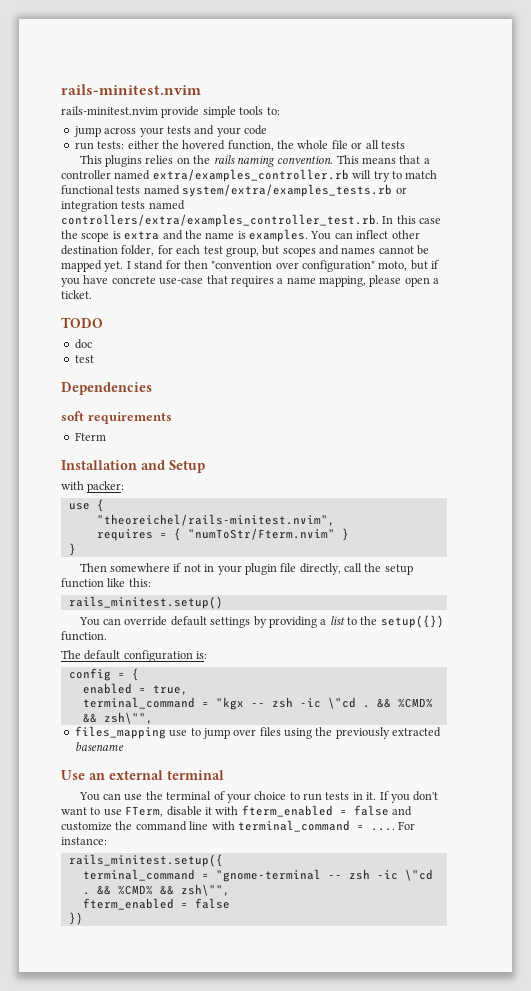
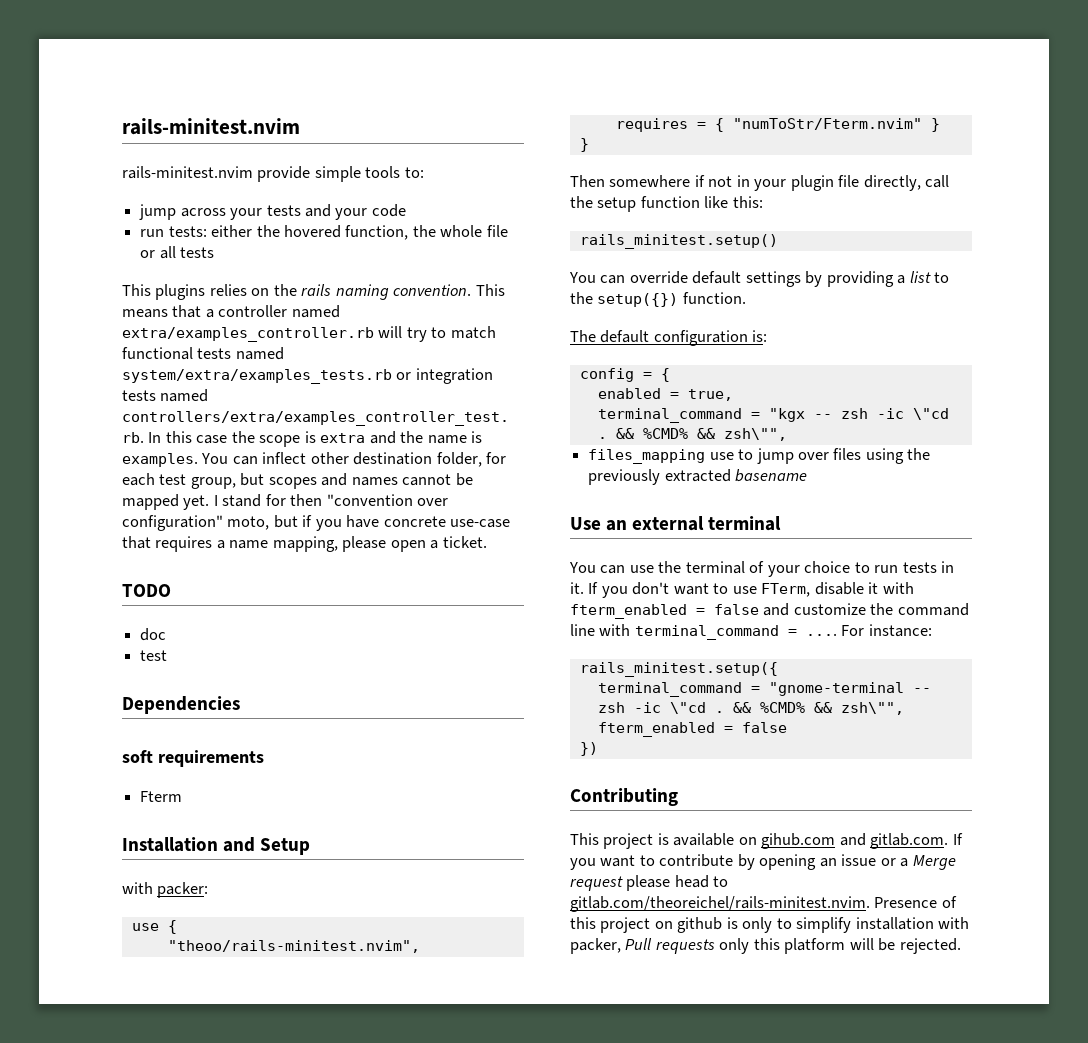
[96,514,335,526] "theoreichel/rails-minitest.nvim", -> [167,940,420,953] "theoo/rails-minitest.nvim",
(83, 918) none -> [570,788,678,806] [570,833,963,849] [570,854,956,870] [570,875,729,891] [570,896,957,912] [570,917,970,933] [570,938,961,954] // Contributing // This project is available on gihub.com and gitlab.com. If you want to contribute by opening an issue or a Merge request please head to gitlab.com/theoreichel/rails-minitest.nvim. Presence of this project on github is only to simplify installation with packer, Pull requests only this platform will be rejected.

